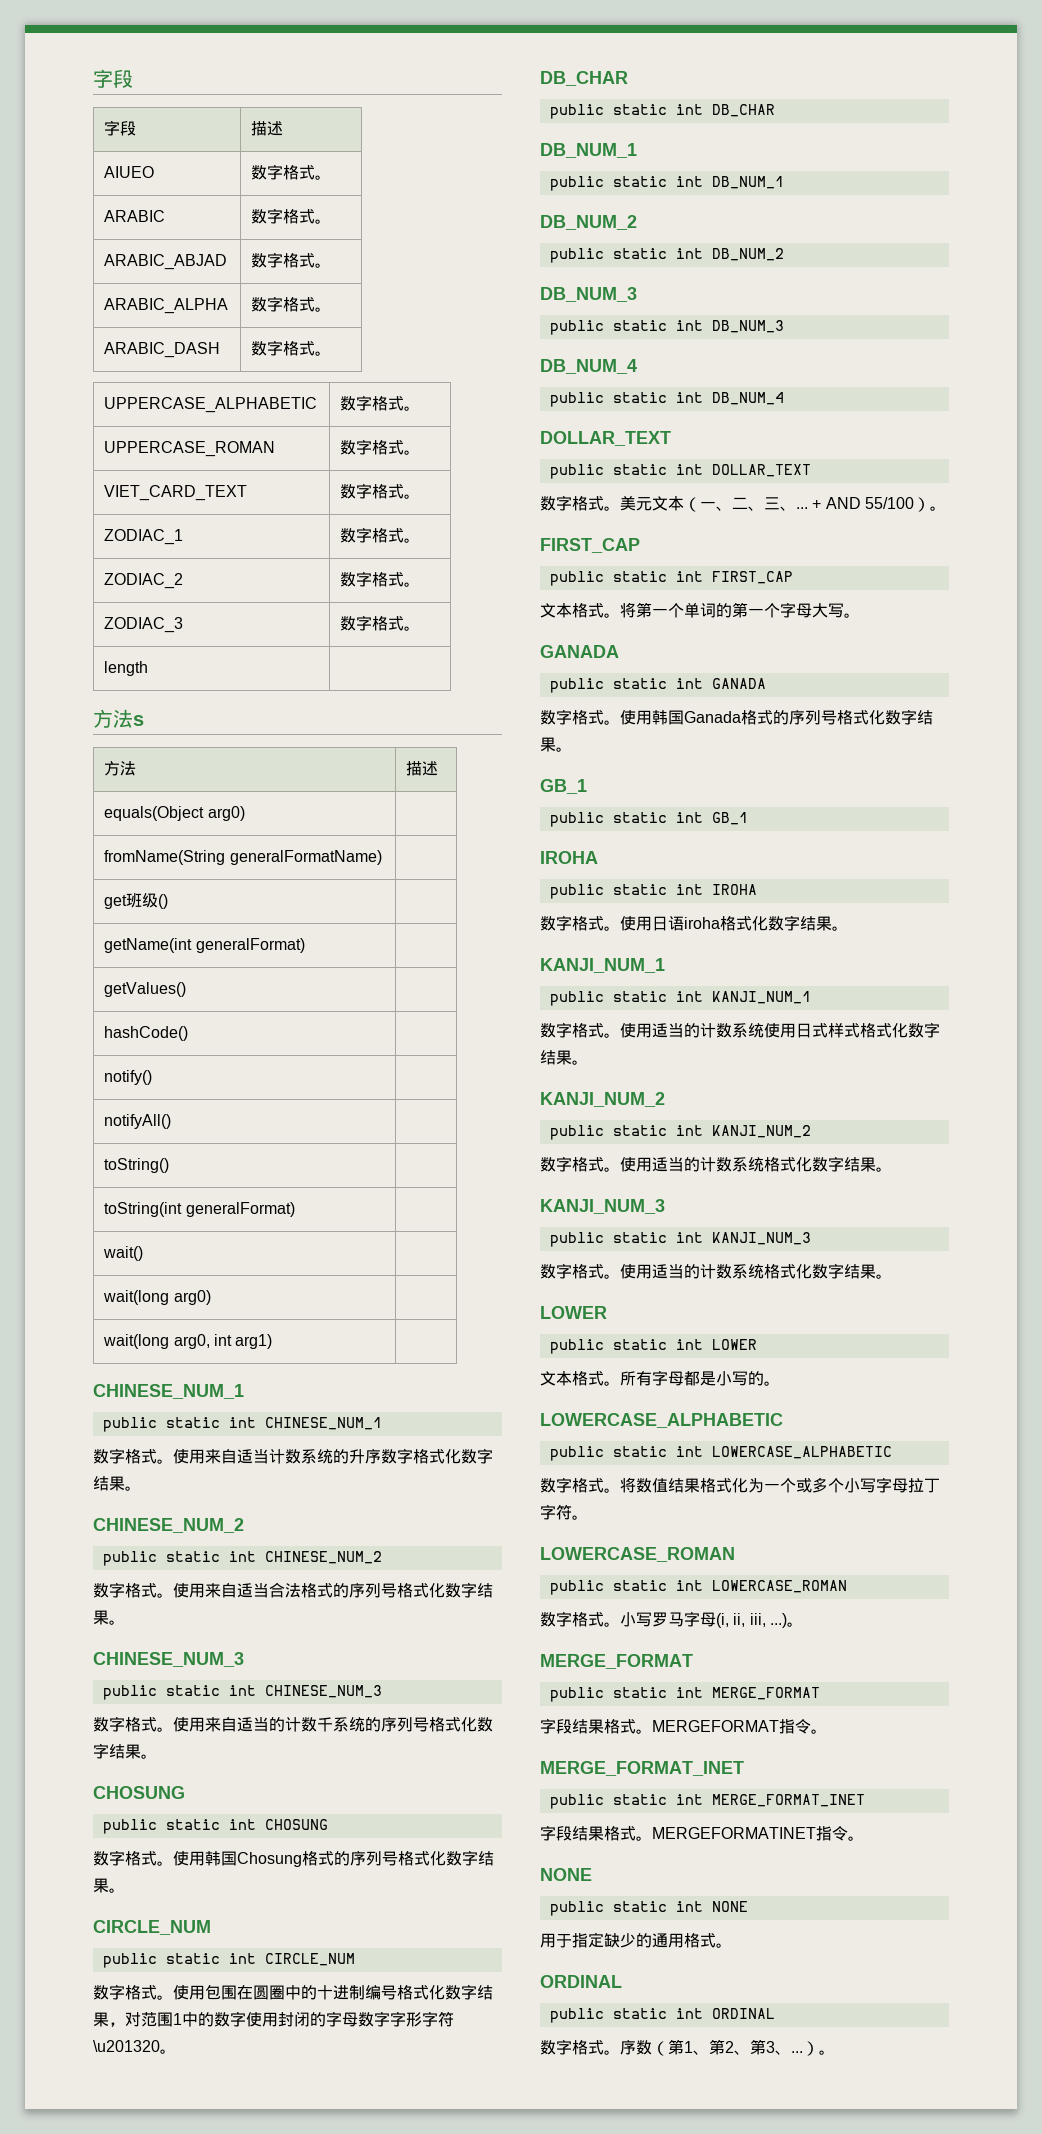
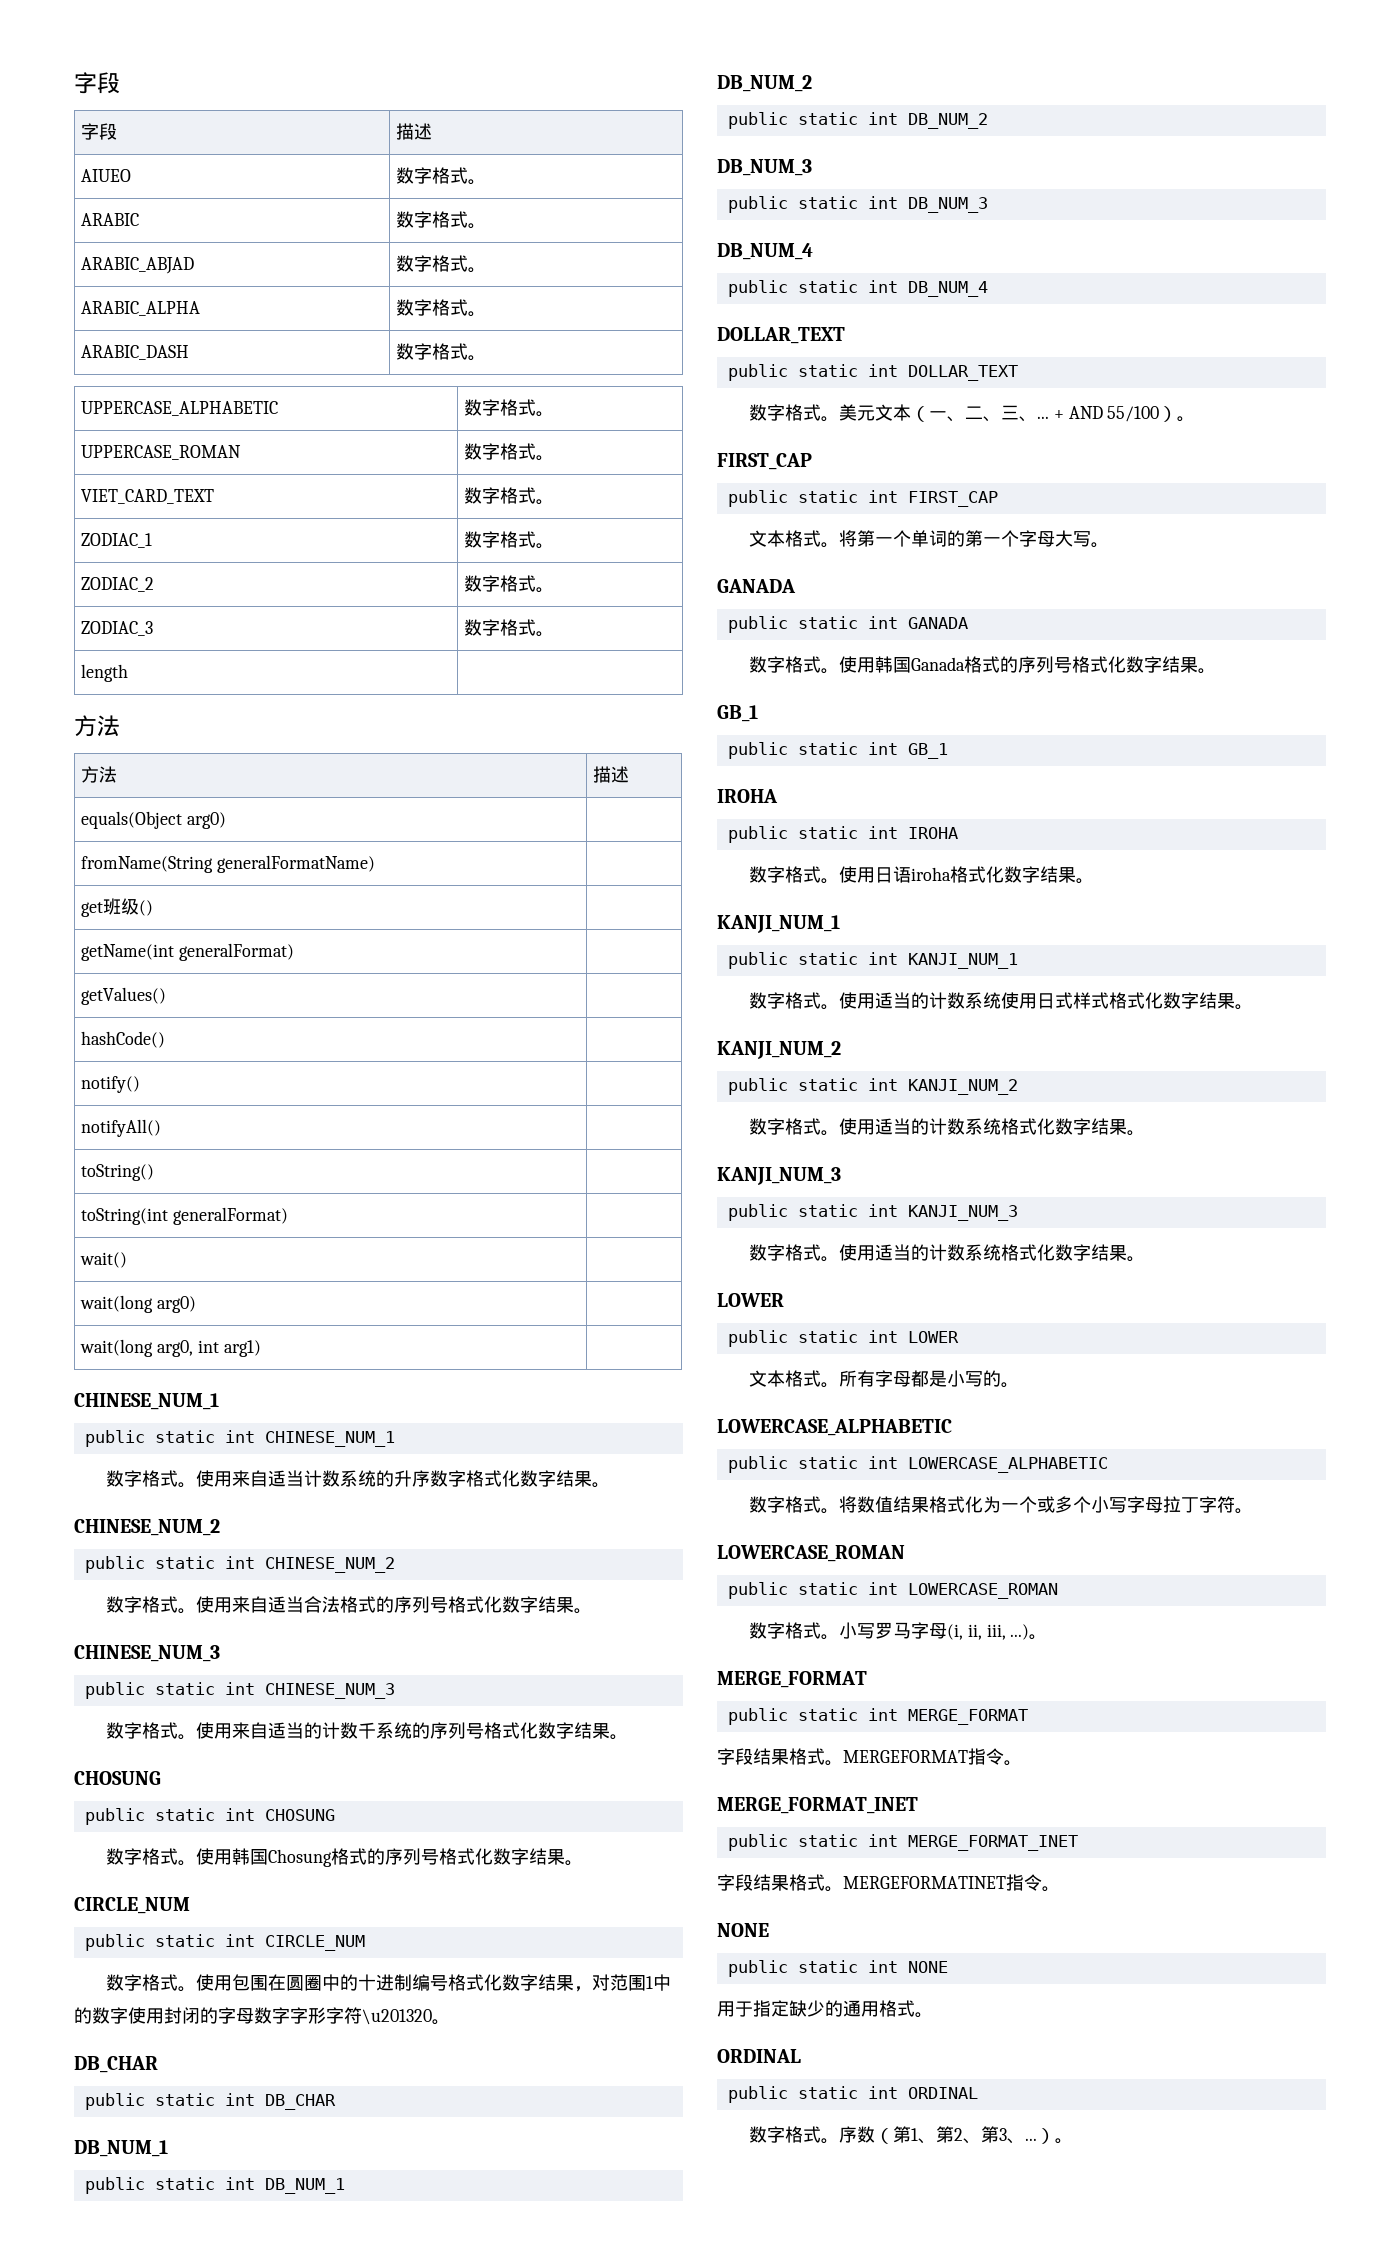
[133,715,144,726] s -> (120, 726) none

